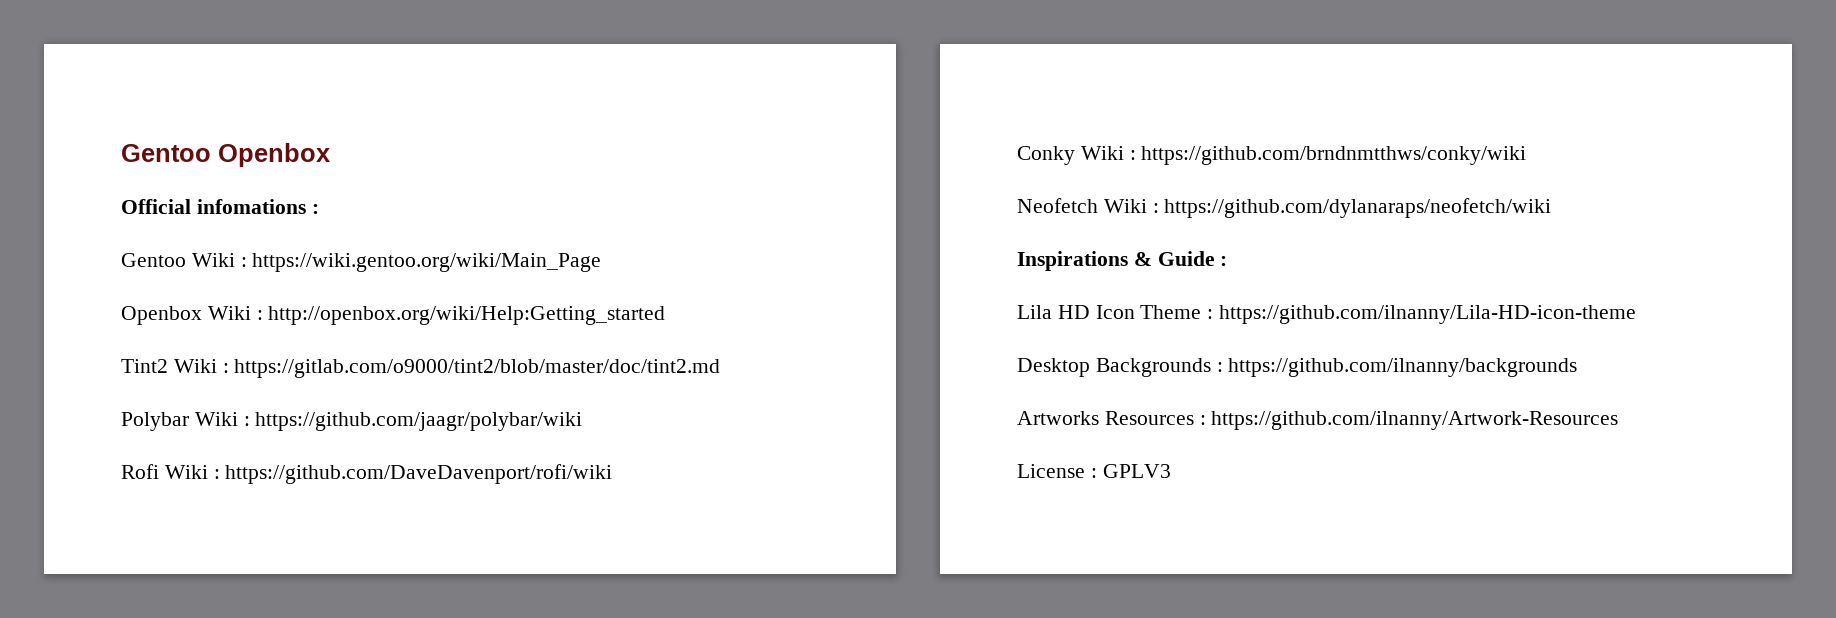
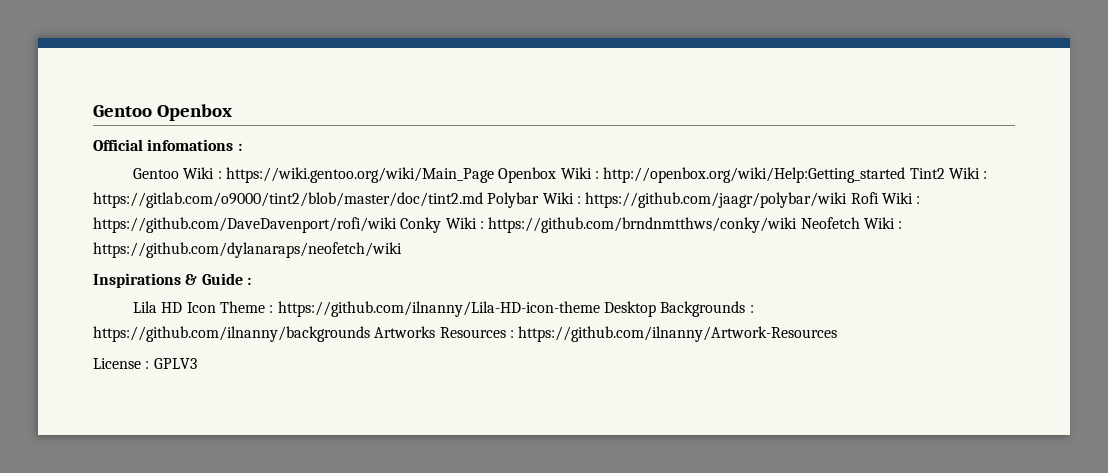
(602, 262) // -> (495, 175) none
(666, 315) // -> (906, 175) none
(721, 368) // -> (483, 200) none
(583, 421) // -> (848, 200) none
(613, 474) // -> (397, 225) none
(1527, 155) // -> (798, 225) none
(1637, 314) // -> (600, 309) none
(1578, 367) // -> (370, 334) none

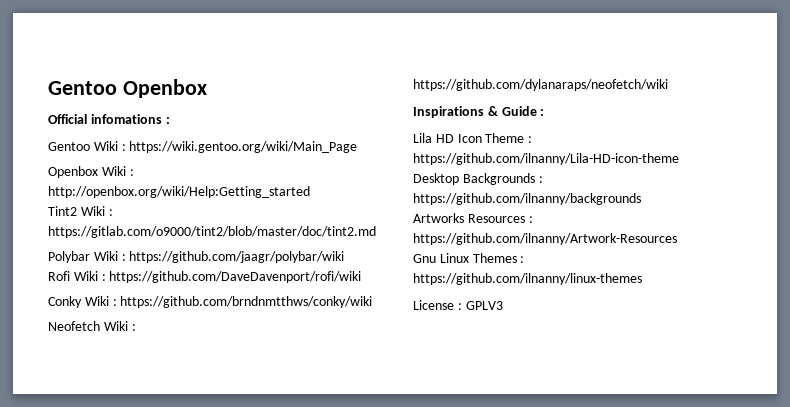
(495, 175) none -> (358, 147) //
(906, 175) none -> (310, 192) //
(483, 200) none -> (376, 232) //
(848, 200) none -> (345, 257) //
(397, 225) none -> (362, 277) //
(798, 225) none -> (373, 302) //
(600, 309) none -> (679, 159) //
(370, 334) none -> (641, 199) //
(838, 334) none -> [413,253,525,263] [413,273,642,285] // Gnu Linux Themes : https://github.com/ilnanny/linux-themes

